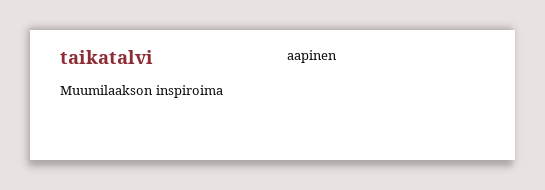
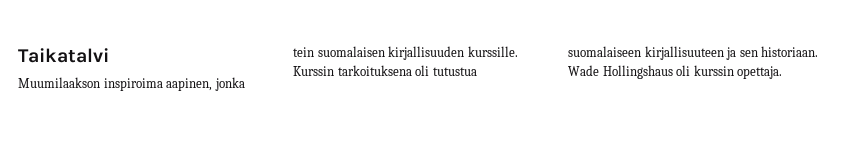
[60,50,153,64] taikatalvi -> [18,48,109,63] Taikatalvi
[287,50,337,63] aapinen -> [166,77,245,91] [293,46,518,60] [293,65,477,76] [568,46,819,60] [568,65,783,79] aapinen, jonka tein suomalaisen kirjallisuuden kurssille. Kurssin tarkoituksena oli tutustua suomalaiseen kirjallisuuteen ja sen historiaan. Wade Hollingshaus oli kurssin opettaja.

